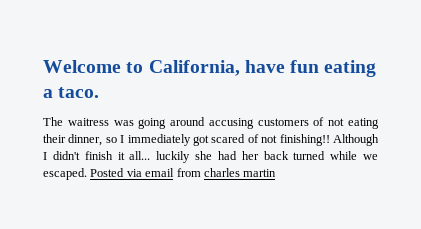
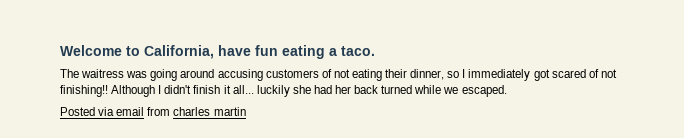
(87, 174) none -> (507, 91) //

